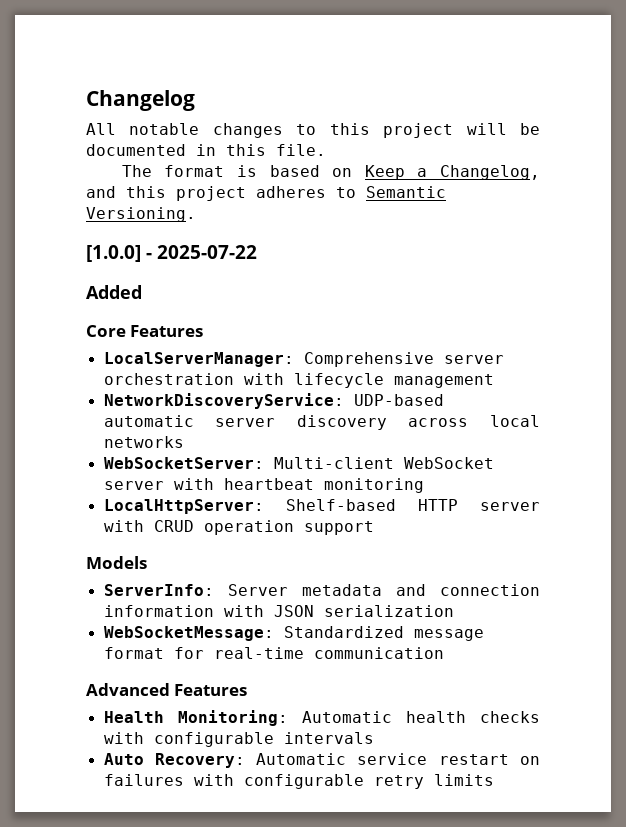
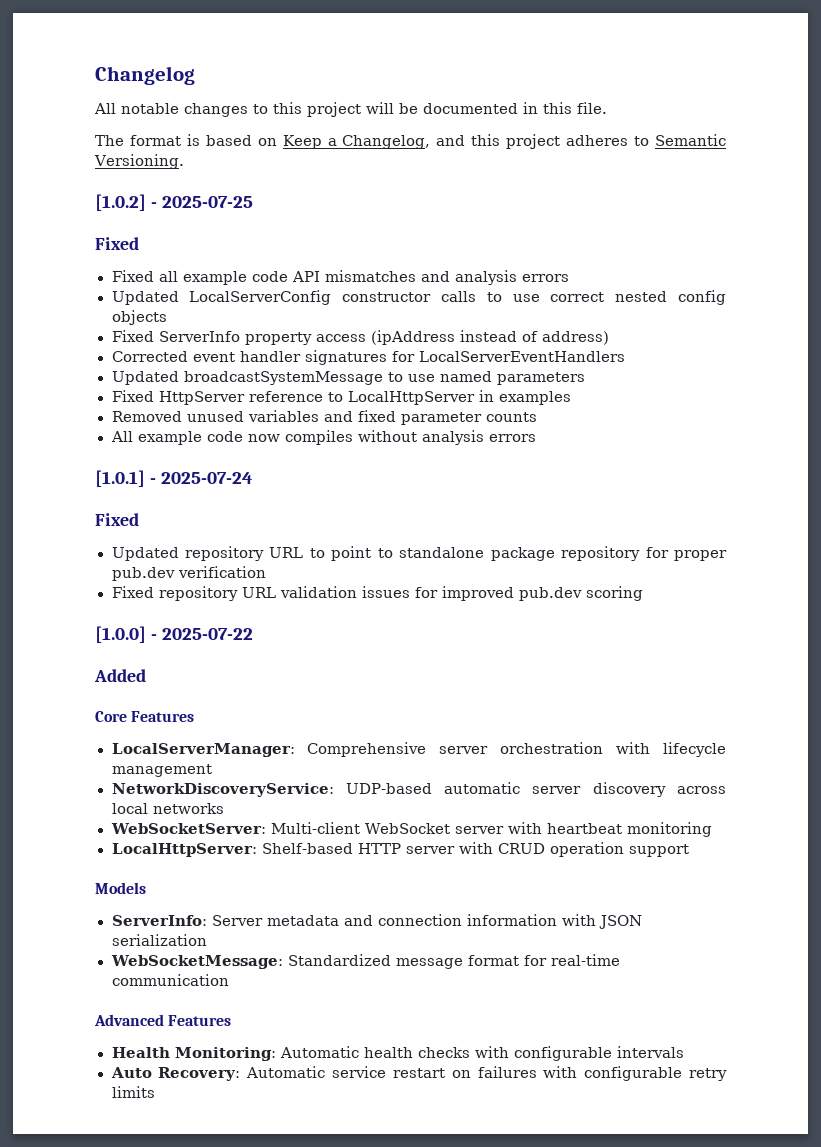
(196, 214) none -> [95,194,254,211] [95,237,139,250] [111,270,569,285] [111,290,726,305] [111,310,167,325] [111,330,609,345] [111,350,625,365] [111,371,585,385] [111,390,571,405] [111,410,537,425] [110,430,536,445] [95,470,254,487] [95,513,139,526] [111,546,727,561] [111,566,266,581] [111,586,643,601] // [1.0.2] - 2025-07-25 // Fixed // Fixed all example code API mismatches and analysis errors // Updated LocalServerConfig constructor calls to use correct nested config objects // Fixed ServerInfo property access (ipAddress instead of address) // Corrected event handler signatures for LocalServerEventHandlers // Updated broadcastSystemMessage to use named parameters // Fixed HttpServer reference to LocalHttpServer in examples // Removed unused variables and fixed parameter counts // All example code now compiles without analysis errors // [1.0.1] - 2025-07-24 // Fixed // Updated repository URL to point to standalone package repository for proper pub.dev verification // Fixed repository URL validation issues for improved pub.dev scoring

